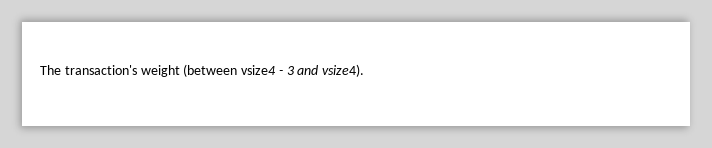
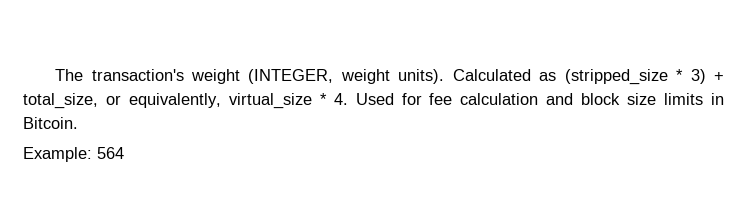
[183,64,365,77] (between vsize4 - 3 and vsize4). -> [248,69,725,85] [23,93,725,109] [23,117,78,129] [23,147,124,162] (INTEGER, weight units). Calculated as (stripped_size * 3) + total_size, or equivalently, virtual_size * 4. Used for fee calculation and block size limits in Bitcoin. // Example: 564

